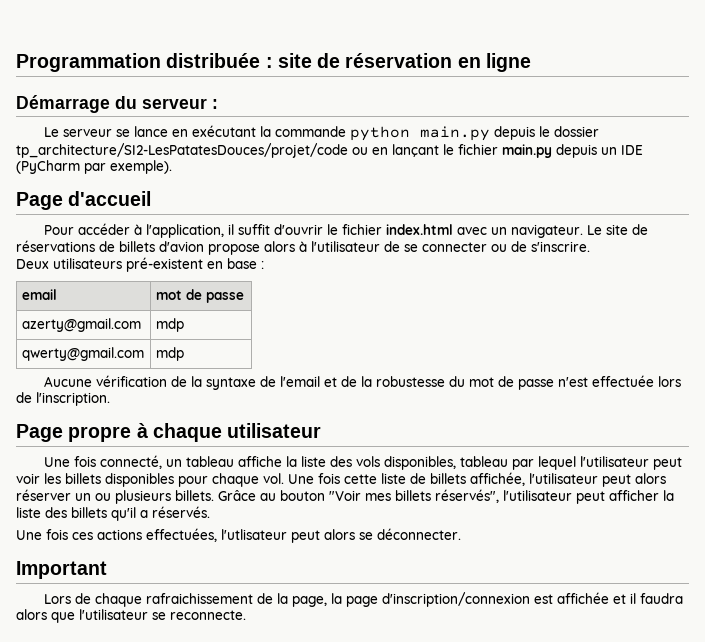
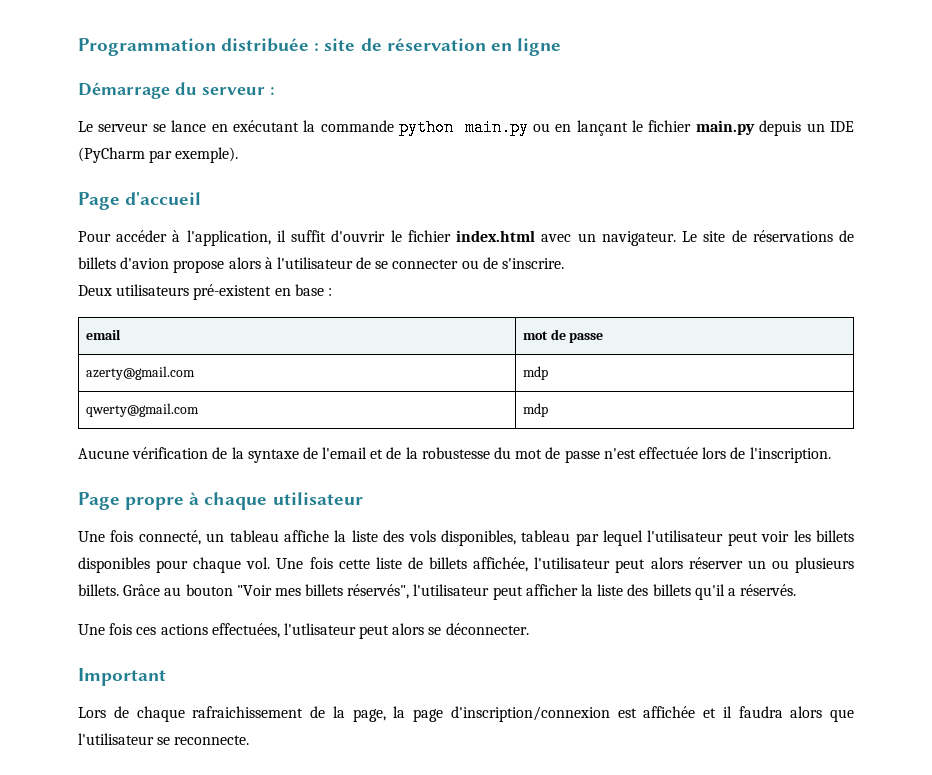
[493,126,599,140] [16,143,348,158] depuis le dossier tp_architecture/SI2-LesPatatesDouces/projet/code -> (529, 127) none

